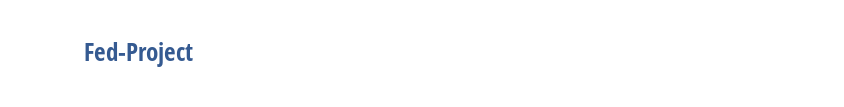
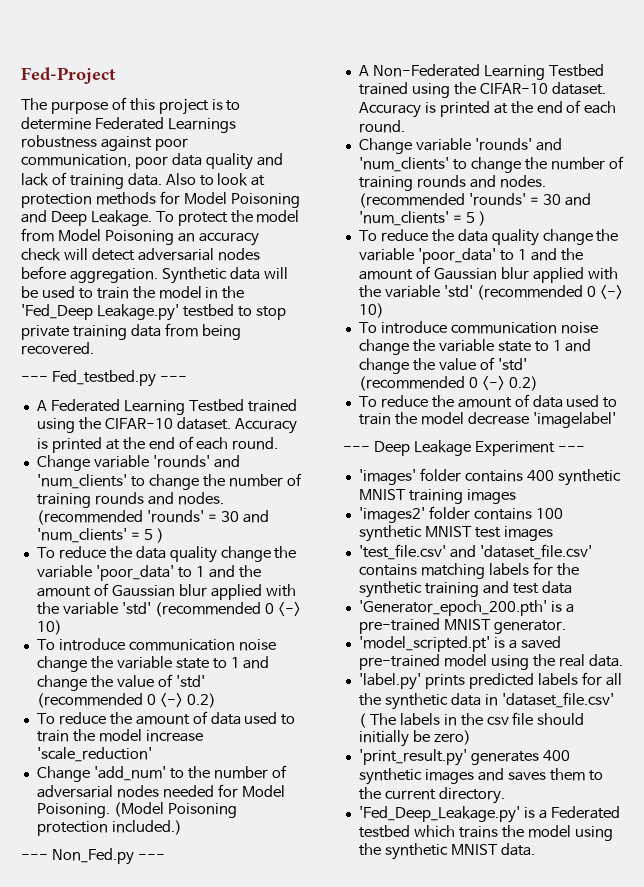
(193, 54) none -> [21,97,241,115] [21,117,236,133] [21,135,188,151] [21,153,283,170] [21,172,266,189] [21,191,300,208] [21,210,300,226] [21,228,259,246] [21,248,260,261] [21,266,288,284] [21,286,245,299] [21,304,286,321] [21,323,241,340] [21,342,94,355] [21,370,187,387] [36,399,297,415] [36,417,297,434] [36,436,279,453] [36,455,240,471] [36,473,302,490] [36,492,224,508] [36,510,269,525] [36,528,164,543] [36,546,297,563] [36,565,261,581] [36,583,296,600] [36,602,301,617] [36,620,62,635] [36,638,276,651] [36,656,270,672] [36,674,205,691] [36,693,216,708] [36,711,296,725] [36,729,203,742] [36,747,152,762] [36,765,287,782] [36,784,285,798] [36,802,237,818] [36,820,182,836] [21,848,165,865] [358,64,604,80] [358,82,606,98] [358,100,617,118] [358,120,405,133] [358,138,562,154] [358,156,624,173] [358,175,546,191] [358,193,591,208] [358,211,486,226] [358,229,619,246] [358,248,583,264] [358,266,618,283] [358,285,623,300] [358,303,384,318] [358,321,598,334] [358,339,592,355] [358,357,527,374] [358,376,538,391] [358,394,618,408] [358,412,616,428] [343,440,585,456] [358,468,621,486] [358,489,516,504] [358,506,563,523] [358,525,553,542] [358,544,592,560] [358,562,579,579] [358,581,572,598] [358,600,574,616] [358,618,566,634] [358,636,561,652] [358,654,623,670] [358,672,622,690] [358,692,614,710] [358,712,585,728] [358,730,471,747] [358,749,570,766] [358,768,603,785] [358,787,505,804] [358,806,620,823] [358,825,613,841] [358,843,535,860] // The purpose of this project is to determine Federated Learnings robustness against poor communication, poor data quality and lack of training data. Also to look at protection methods for Model Poisoning and Deep Leakage. To protect the model from Model Poisoning an accuracy check will detect adversarial nodes before aggregation. Synthetic data will be used to train the model in the 'Fed_Deep Leakage.py' testbed to stop private training data from being recovered. // --- Fed_testbed.py --- // A Federated Learning Testbed trained using the CIFAR-10 dataset. Accuracy is printed at the end of each round. // Change variable 'rounds' and 'num_clients' to change the number of training rounds and nodes. (recommended 'rounds' = 30 and 'num_clients' = 5 ) // To reduce the data quality change the variable 'poor_data' to 1 and the amount of Gaussian blur applied with the variable 'std' (recommended 0 <-> 10) // To introduce communication noise change the variable state to 1 and change the value of 'std' (recommended 0 <-> 0.2) // To reduce the amount of data used to train the model increase 'scale_reduction' // Change 'add_num' to the number of adversarial nodes needed for Model Poisoning. (Model Poisoning protection included.) // --- Non_Fed.py --- // A Non-Federated Learning Testbed trained using the CIFAR-10 dataset. Accuracy is printed at the end of each round. // Change variable 'rounds' and 'num_clients' to change the number of training rounds and nodes. (recommended 'rounds' = 30 and 'num_clients' = 5 ) // To reduce the data quality change the variable 'poor_data' to 1 and the amount of Gaussian blur applied with the variable 'std' (recommended 0 <-> 10) // To introduce communication noise change the variable state to 1 and change the value of 'std' (recommended 0 <-> 0.2) // To reduce the amount of data used to train the model decrease 'imagelabel' // --- Deep Leakage Experiment --- // 'images' folder contains 400 synthetic MNIST training images // 'images2' folder contains 100 synthetic MNIST test images // 'test_file.csv' and 'dataset_file.csv' contains matching labels for the synthetic training and test data // 'Generator_epoch_200.pth' is a pre-trained MNIST generator. // 'model_scripted.pt' is a saved pre-trained model using the real data. // 'label.py' prints predicted labels for all the synthetic data in 'dataset_file.csv' ( The labels in the csv file should initially be zero) // 'print_result.py' generates 400 synthetic images and saves them to the current directory. // 'Fed_Deep_Leakage.py' is a Federated testbed which trains the model using the synthetic MNIST data.

